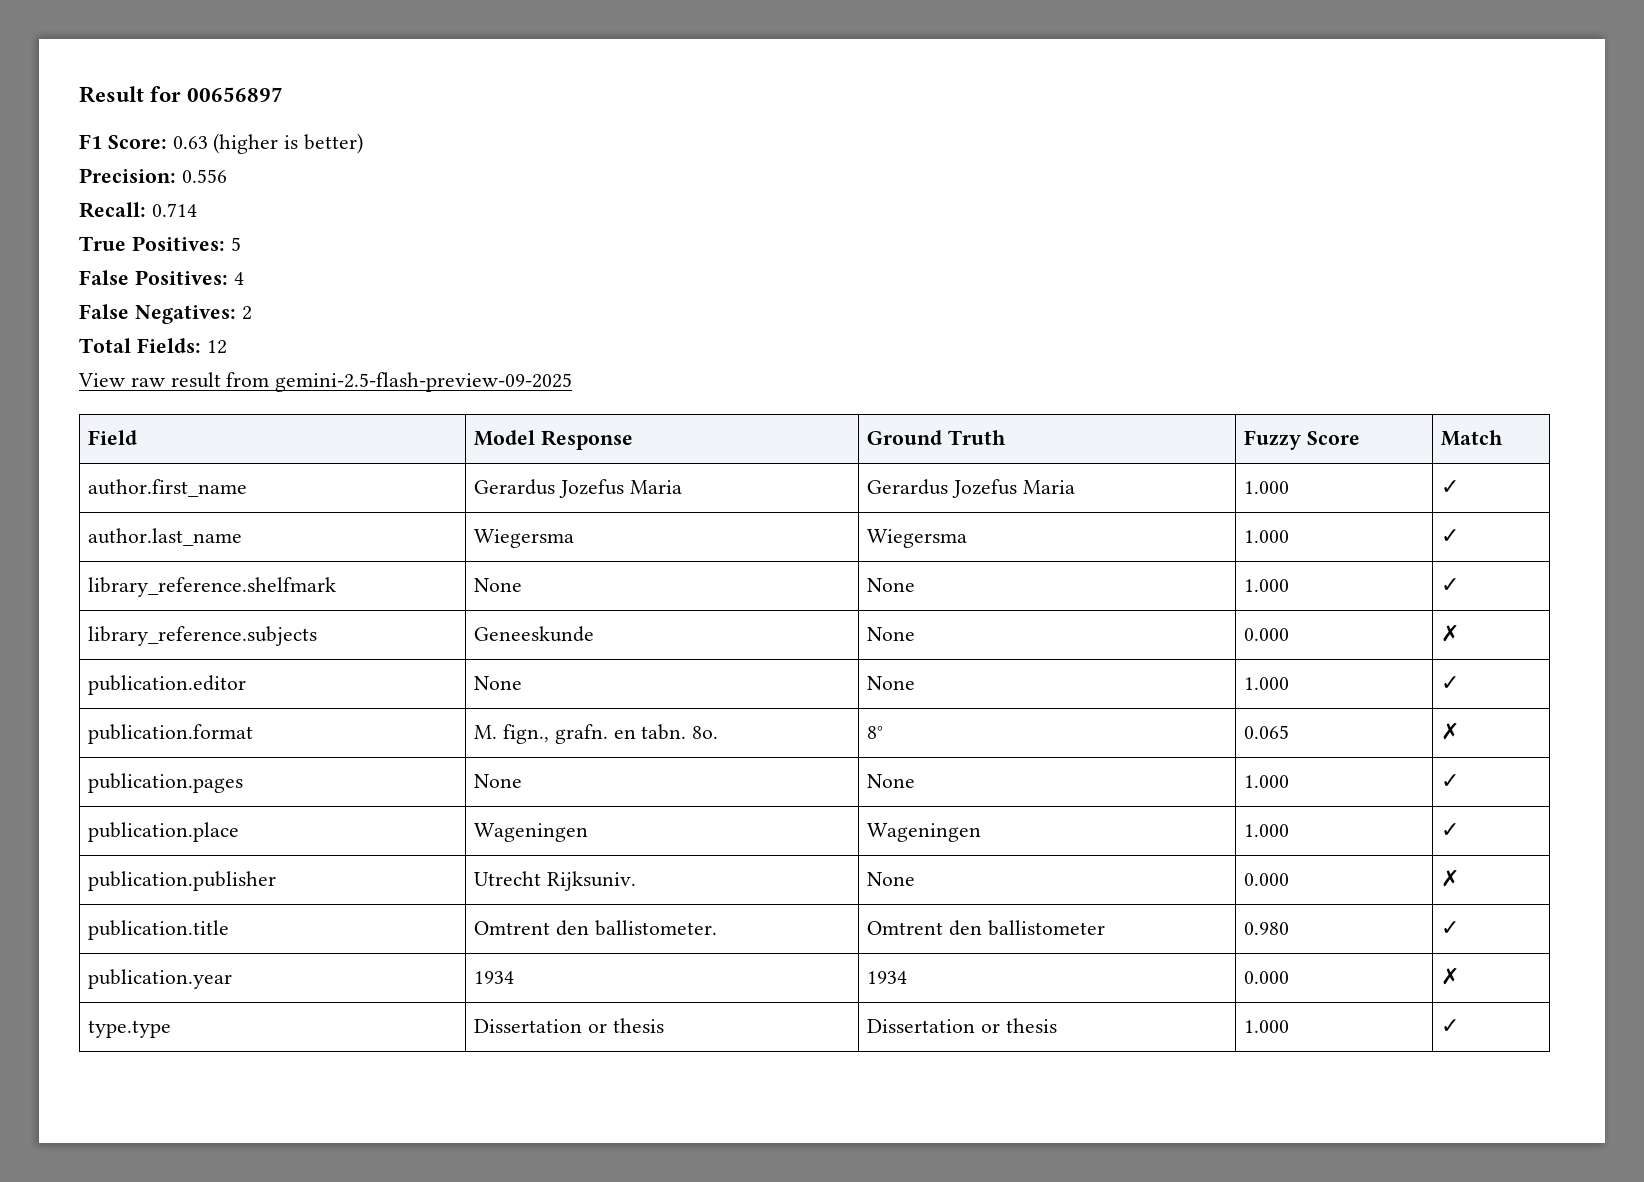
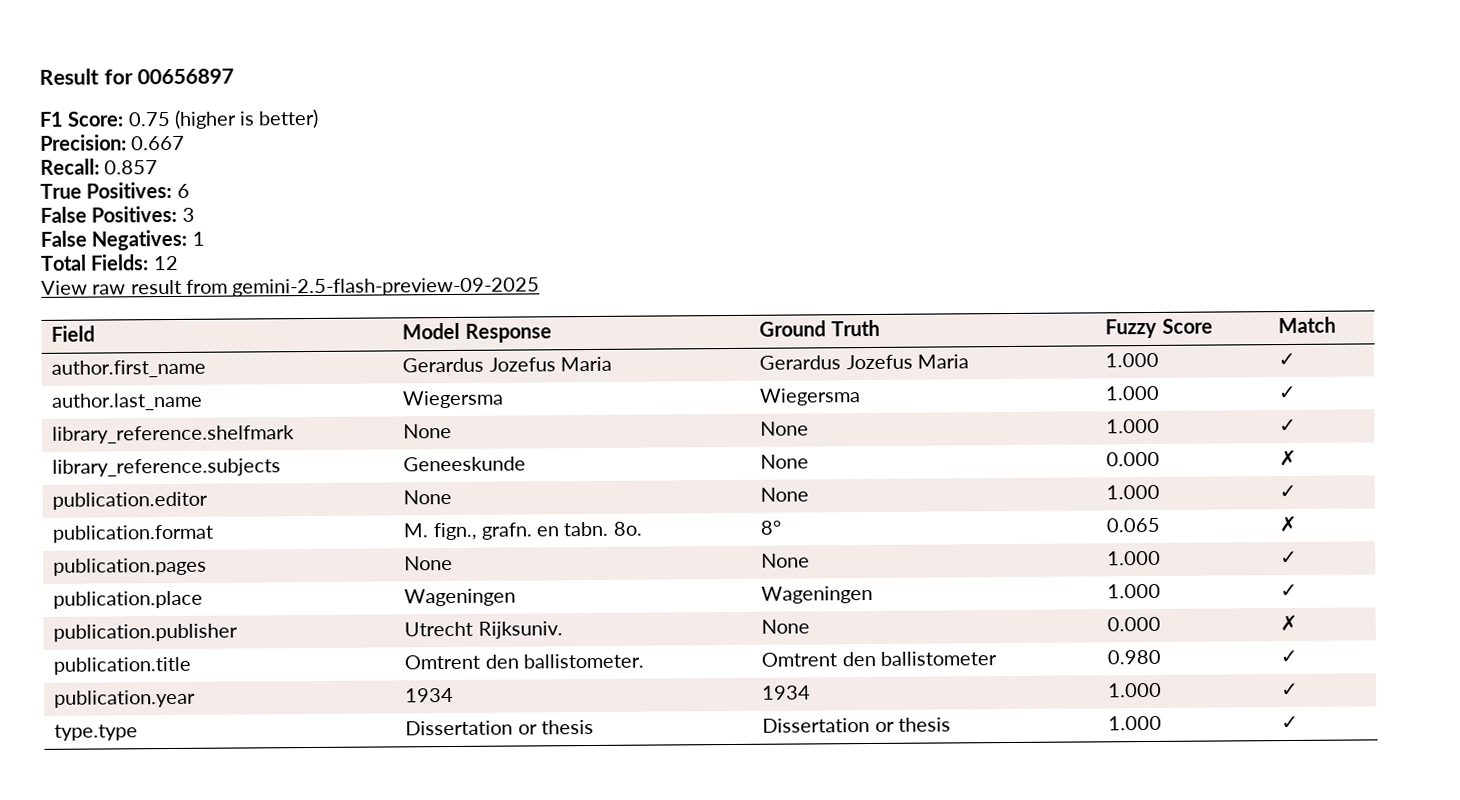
[172,136,208,149] 0.63 -> [127,112,171,127] 0.75
[181,169,227,183] 0.556 -> [131,135,186,151] 0.667
[151,203,197,217] 0.714 -> [104,160,159,175] 0.857
[230,237,241,251] 5 -> [176,183,190,198] 6
[233,272,244,285] 4 -> [181,207,195,222] 3
[241,306,252,320] 2 -> [191,231,205,246] 1
[1244,971,1290,984] [1441,967,1460,985] 0.000 | ✗ -> [1108,682,1163,698] [1281,682,1300,697] 1.000 | ✓

